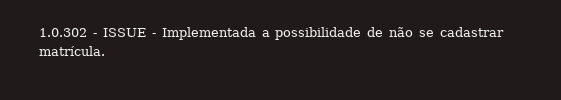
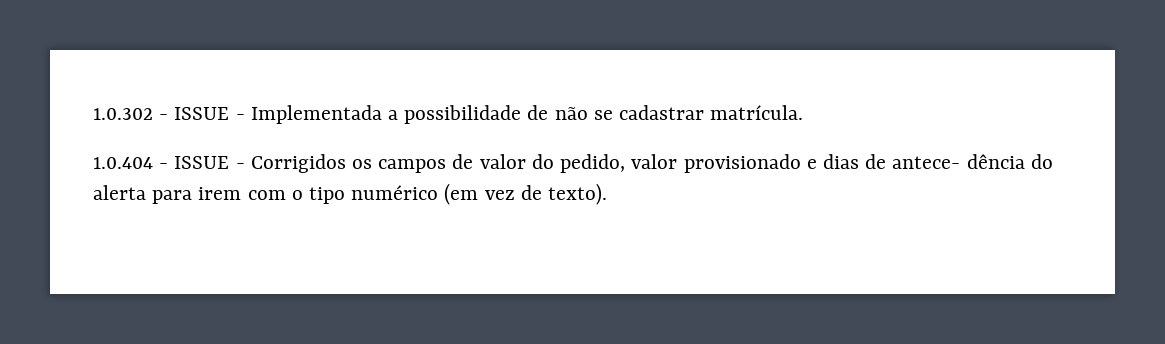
(105, 51) none -> [93,154,1053,173] [93,183,608,205] // 1.0.404 - ISSUE - Corrigidos os campos de valor do pedido, valor provisionado e dias de antece- dência do alerta para irem com o tipo numérico (em vez de texto).

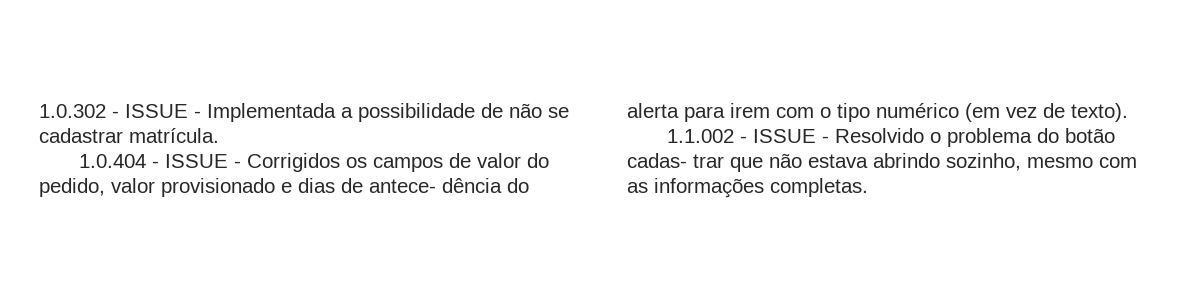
(608, 194) none -> [667,128,1116,147] [627,153,1137,172] [627,178,868,198] // 1.1.002 - ISSUE - Resolvido o problema do botão cadas- trar que não estava abrindo sozinho, mesmo com as informações completas.

